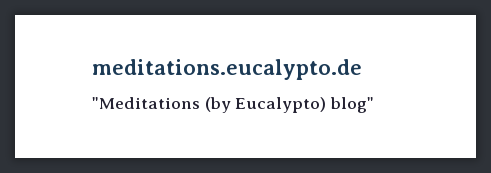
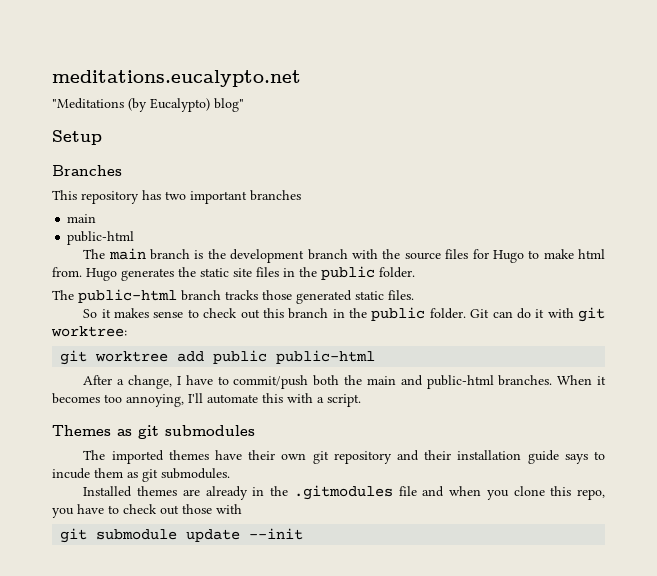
[92,59,362,80] meditations.eucalypto.de -> [52,70,301,87] meditations.eucalypto.net
(375, 105) none -> [52,130,102,145] [52,165,122,176] [52,190,301,204] [67,214,97,223] [67,231,135,245] [83,248,605,263] [52,266,415,281] [52,289,414,304] [83,307,605,322] [51,326,127,337] [60,350,376,365] [83,375,606,389] [52,393,361,407] [52,425,255,439] [83,450,605,464] [52,468,230,482] [83,485,606,500] [52,504,242,518] [60,528,304,543] // Setup // Branches // This repository has two important branches // main // public-html // The main branch is the development branch with the source files for Hugo to make html from. Hugo generates the static site files in the public folder. // The public-html branch tracks those generated static files. // So it makes sense to check out this branch in the public folder. Git can do it with git worktree: // git worktree add public public-html // After a change, I have to commit/push both the main and public-html branches. When it becomes too annoying, I'll automate this with a script. // Themes as git submodules // The imported themes have their own git repository and their installation guide says to incude them as git submodules. // Installed themes are already in the .gitmodules file and when you clone this repo, you have to check out those with // git submodule update --init

